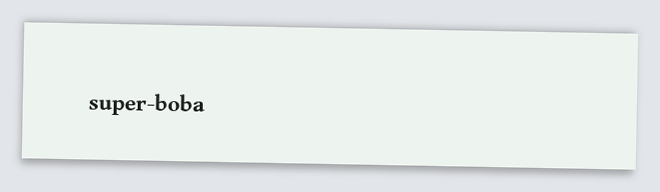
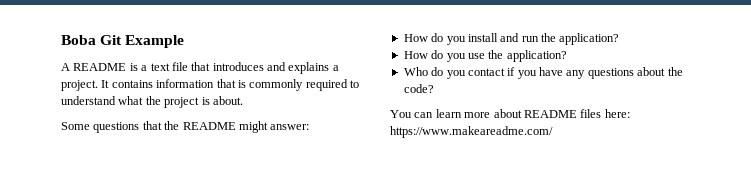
[88,92,206,117] super-boba -> [61,35,185,48] [61,62,339,74] [61,79,359,91] [61,96,243,108] [61,121,310,133] [403,33,620,45] [403,50,567,62] [403,67,683,79] [403,84,434,93] [390,109,630,118] [390,126,553,138] Boba Git Example // A README is a text file that introduces and explains a project. It contains information that is commonly required to understand what the project is about. // Some questions that the README might answer: // How do you install and run the application? // How do you use the application? // Who do you contact if you have any questions about the code? // You can learn more about README files here: https://www.makeareadme.com/

